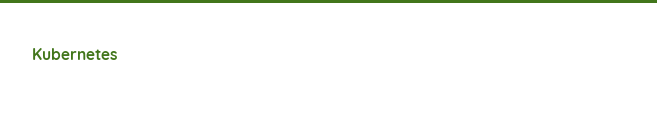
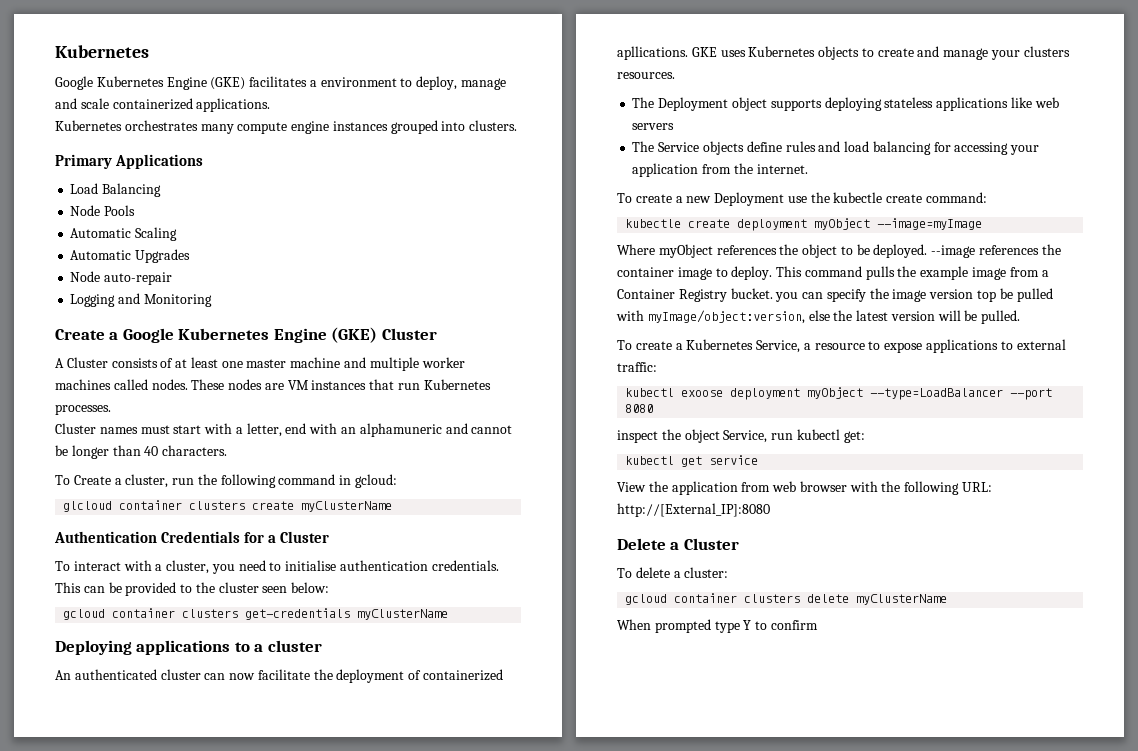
[32,48,117,60] Kubernetes -> [55,45,149,58] [55,76,507,90] [55,98,271,112] [55,120,518,134] [55,154,204,169] [70,183,162,197] [70,205,136,216] [70,227,178,241] [70,249,191,263] [70,271,173,285] [70,293,212,307] [55,327,437,343] [55,357,465,371] [55,379,491,390] [55,404,111,415] [55,423,513,437] [55,445,228,459] [55,474,398,488] [63,500,393,512] [54,531,330,543] [55,560,499,574] [55,582,330,596] [63,608,449,620] [55,640,322,655] [55,669,504,683] [617,46,1070,60] [617,72,675,79] [632,97,1059,111] [632,123,675,130] [632,141,1040,155] [632,163,808,177] [617,192,988,206] [625,218,983,231] [617,244,1061,258] [617,266,1049,280] [617,288,1053,302] [616,310,1021,324] [617,339,1066,353] [617,362,657,372] [625,387,1053,400] [625,404,654,413] [617,429,865,443] [625,455,759,467] [617,481,993,495] [617,503,770,517] [617,538,739,550] [617,567,729,578] [625,593,948,605] [617,619,818,633] Kubernetes // Google Kubernetes Engine (GKE) facilitates a environment to deploy, manage and scale containerized applications. // Kubernetes orchestrates many compute engine instances grouped into clusters. // Primary Applications // Load Balancing // Node Pools // Automatic Scaling // Automatic Upgrades // Node auto-repair // Logging and Monitoring // Create a Google Kubernetes Engine (GKE) Cluster // A Cluster consists of at least one master machine and multiple worker machines called nodes. These nodes are VM instances that run Kubernetes processes. // Cluster names must start with a letter, end with an alphamuneric and cannot be longer than 40 characters. // To Create a cluster, run the following command in gcloud: // glcloud container clusters create myClusterName // Authentication Credentials for a Cluster // To interact with a cluster, you need to initialise authentication credentials. This can be provided to the cluster seen below: // gcloud container clusters get-credentials myClusterName // Deploying applications to a cluster // An authenticated cluster can now facilitate the deployment of containerized apllications. GKE uses Kubernetes objects to create and manage your clusters resources. // The Deployment object supports deploying stateless applications like web servers // The Service objects define rules and load balancing for accessing your application from the internet. // To create a new Deployment use the kubectle create command: // kubectle create deployment myObject --image=myImage // Where myObject references the object to be deployed. --image references the container image to deploy. This command pulls the example image from a Container Registry bucket. you can specify the image version top be pulled with myImage/object:version, else the latest version will be pulled. // To create a Kubernetes Service, a resource to expose applications to external traffic: // kubectl exoose deployment myObject --type=LoadBalancer --port 8080 // inspect the object Service, run kubectl get: // kubectl get service // View the application from web browser with the following URL: http://[External_IP]:8080 // Delete a Cluster // To delete a cluster: // gcloud container clusters delete myClusterName // When prompted type Y to confirm

